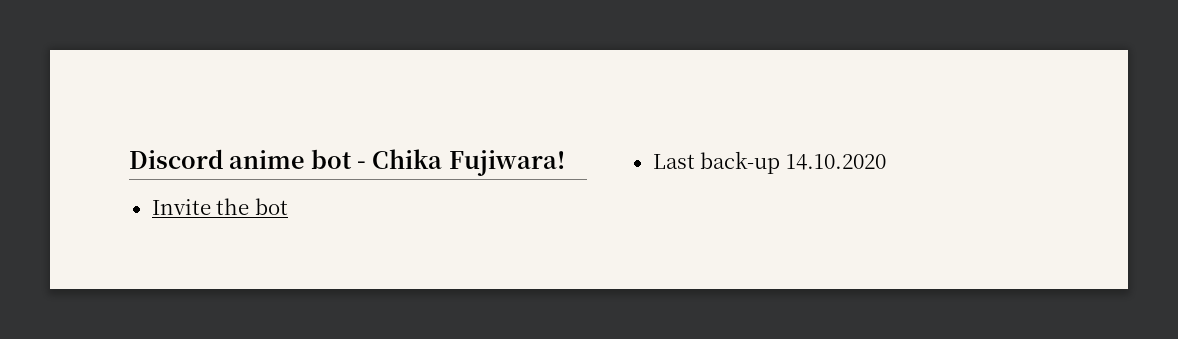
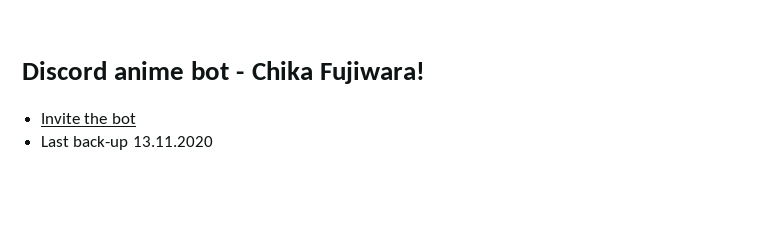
[785,154,886,170] 14.10.2020 -> [132,136,213,147] 13.11.2020

